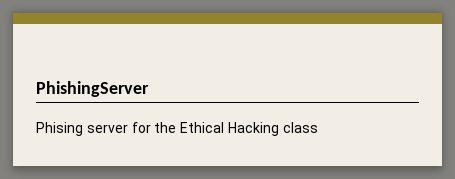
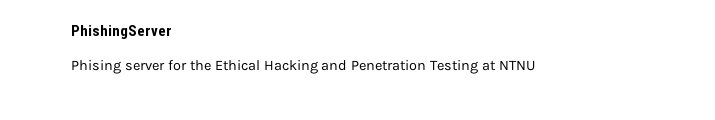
[282,122,318,133] class -> [321,60,536,74] and Penetration Testing at NTNU

